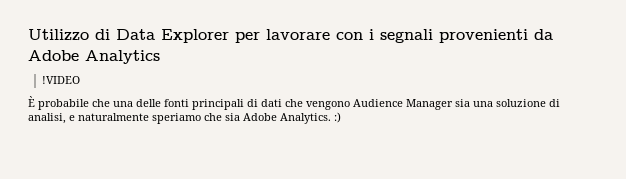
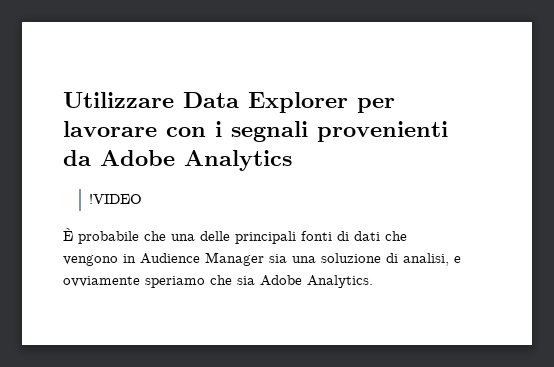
[28,29,110,41] Utilizzo di -> [63,92,174,108] Utilizzare
[164,99,244,110] fonti principali -> [235,231,332,244] principali fonti
(350, 105) none -> [123,254,136,263] in
[78,113,149,121] naturalmente -> [63,276,140,287] ovviamente
[334,112,341,123] :) -> (373, 281) none

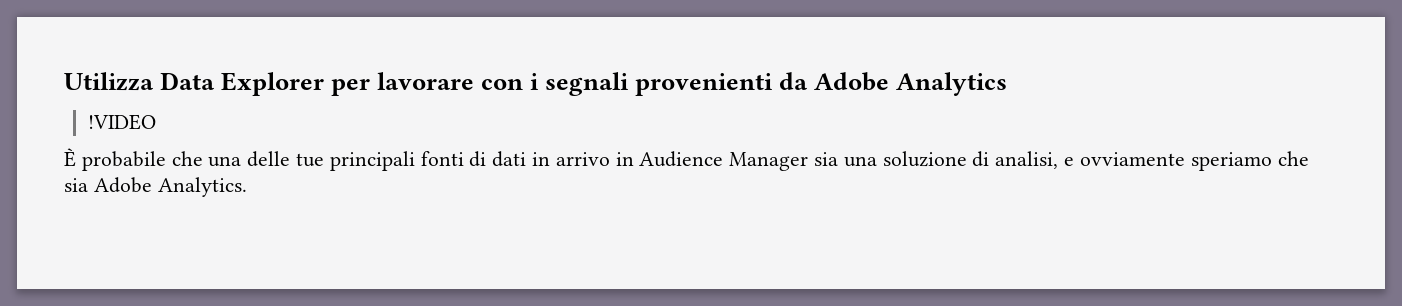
[63,92,174,108] Utilizzare -> [64,72,154,91] Utilizza
(230, 236) none -> [296,153,325,167] tue
[385,231,407,241] [63,255,118,266] che vengono -> [532,152,610,166] in arrivo

